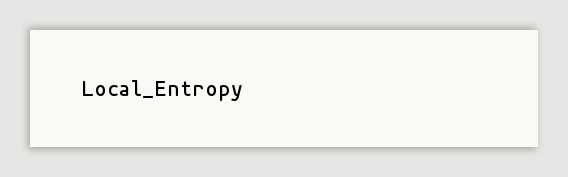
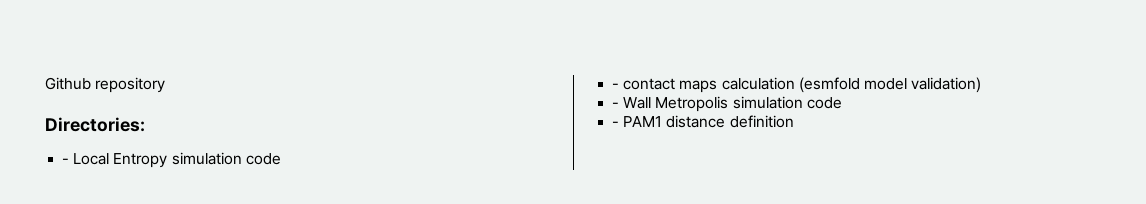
[81,80,243,101] Local_Entropy -> [45,77,166,93] [45,117,145,132] [62,152,281,168] [612,77,982,93] [612,96,842,112] [612,115,794,128] Github repository // Directories: // - Local Entropy simulation code // - contact maps calculation (esmfold model validation) // - Wall Metropolis simulation code // - PAM1 distance definition

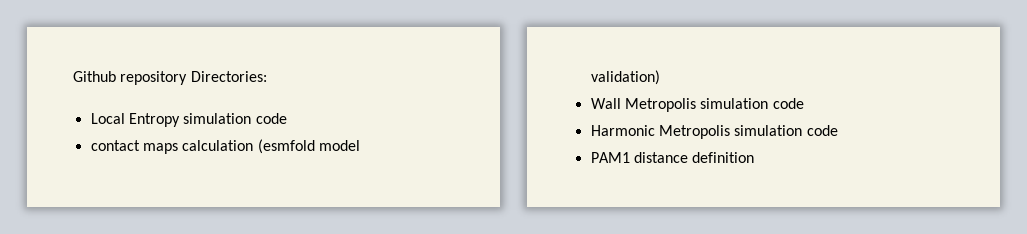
(166, 85) // -> (188, 78) none
[62,158,70,164] - -> (267, 76) none
[612,83,620,89] - -> (287, 118) none
[612,102,620,108] - -> (660, 77) none
[612,121,620,127] - -> [590,125,838,139] Harmonic Metropolis simulation code //

